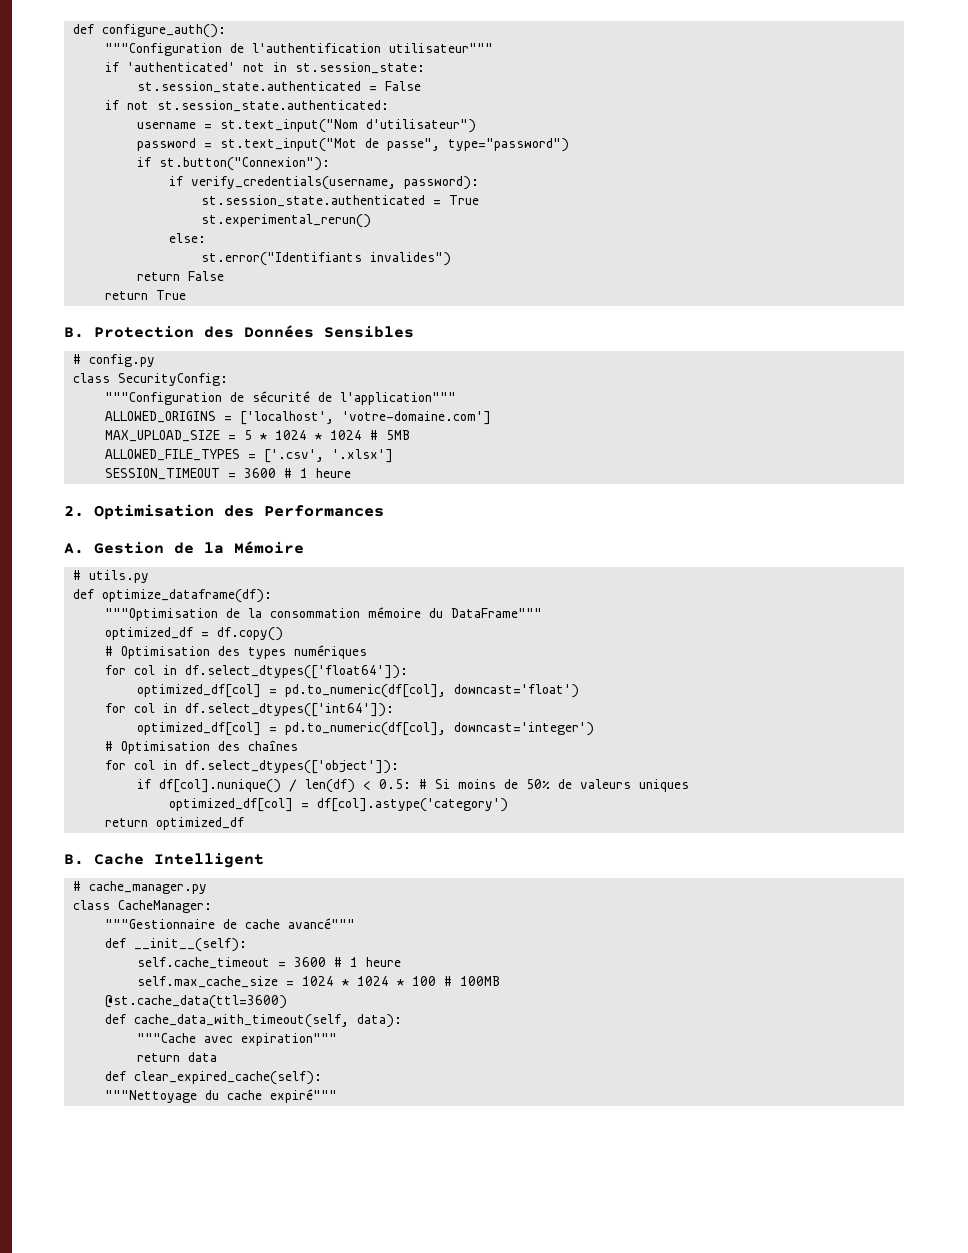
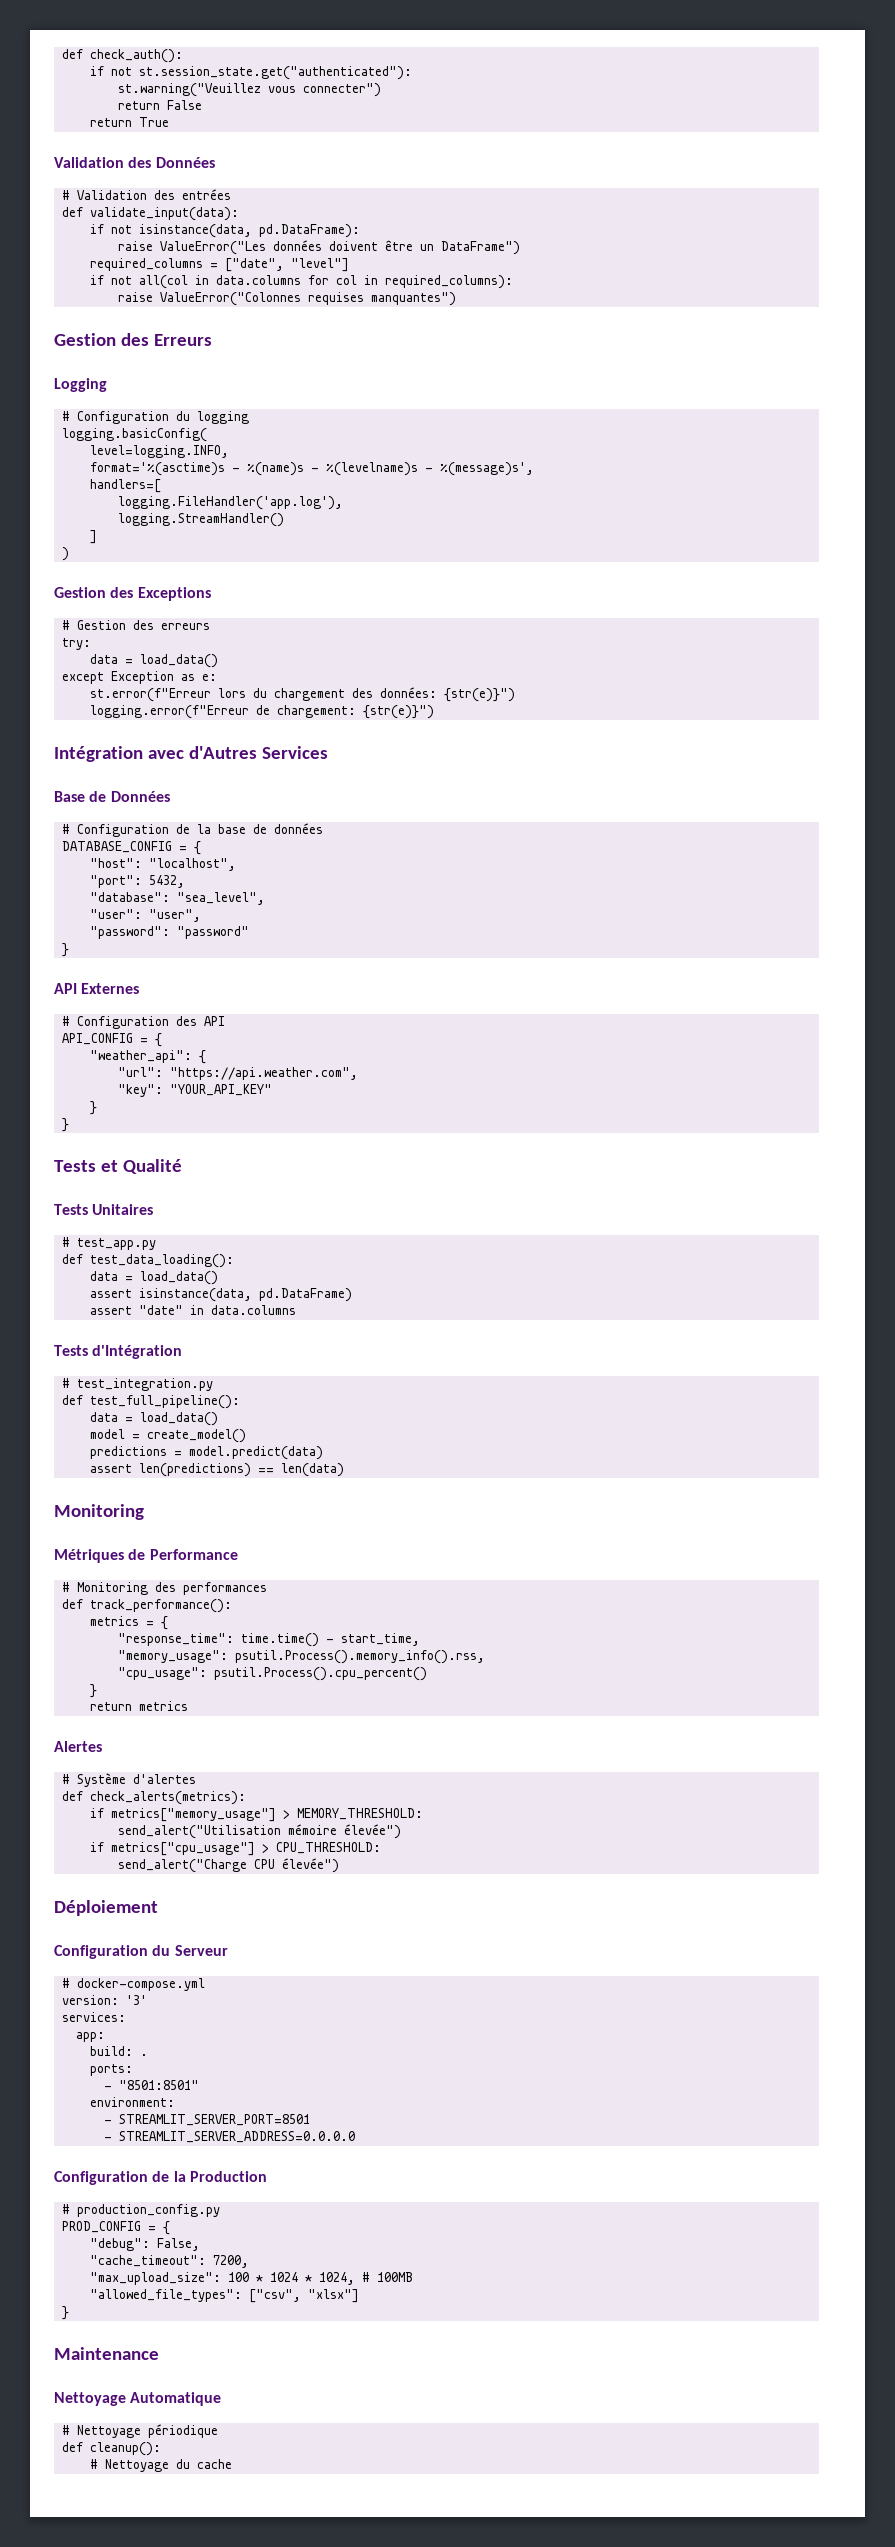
[73,24,227,38] [105,43,494,56] [105,62,426,74] [137,81,422,93] [105,100,390,112] [137,119,477,133] [137,138,570,152] [137,157,331,171] [169,176,480,190] [201,195,480,207] [201,214,372,228] [169,233,207,243] [201,252,452,266] def configure_auth(): // """Configuration de l'authentification utilisateur""" // if 'authenticated' not in st.session_state: // st.session_state.authenticated = False // if not st.session_state.authenticated: // username = st.text_input("Nom d'utilisateur") // password = st.text_input("Mot de passe", type="password") // if st.button("Connexion"): // if verify_credentials(username, password): // st.session_state.authenticated = True // st.experimental_rerun() // else: // st.error("Identifiants invalides") -> [62,49,184,63] [90,66,413,80] [118,83,382,97] def check_auth(): // if not st.session_state.get("authenticated"): // st.warning("Veuillez vous connecter")
[64,326,194,338] B. Protection -> [54,157,124,168] Validation
[324,326,414,338] [73,354,156,367] [73,373,229,386] [105,391,457,405] [105,411,492,425] [105,430,411,442] [105,449,394,463] [105,468,352,480] [64,504,384,520] [64,541,304,554] [73,570,150,583] [73,589,273,603] [105,607,543,621] [105,627,284,641] [105,645,368,659] [105,665,409,679] [137,684,580,698] [105,703,395,717] [137,722,595,736] [105,740,299,754] [105,760,400,774] [137,779,690,793] [169,798,509,812] [105,817,245,830] [64,853,264,868] [73,881,208,894] [73,900,213,913] [105,918,356,929] [105,938,248,952] [137,957,402,969] [137,976,501,988] [105,995,288,1009] [105,1014,403,1028] [137,1033,338,1046] [137,1052,218,1062] [105,1071,323,1085] [105,1090,198,1103] Sensibles // # config.py // class SecurityConfig: // """Configuration de sécurité de l'application""" // ALLOWED_ORIGINS = ['localhost', 'votre-domaine.com'] // MAX_UPLOAD_SIZE = 5 * 1024 * 1024 # 5MB // ALLOWED_FILE_TYPES = ['.csv', '.xlsx'] // SESSION_TIMEOUT = 3600 # 1 heure // 2. Optimisation des Performances // A. Gestion de la Mémoire // # utils.py // def optimize_dataframe(df): // """Optimisation de la consommation mémoire du DataFrame""" // optimized_df = df.copy() // # Optimisation des types numériques // for col in df.select_dtypes(['float64']): // optimized_df[col] = pd.to_numeric(df[col], downcast='float') // for col in df.select_dtypes(['int64']): // optimized_df[col] = pd.to_numeric(df[col], downcast='integer') // # Optimisation des chaînes // for col in df.select_dtypes(['object']): // if df[col].nunique() / len(df) < 0.5: # Si moins de 50% de valeurs uniques // optimized_df[col] = df[col].astype('category') // return optimized_df // B. Cache Intelligent // # cache_manager.py // class CacheManager: // """Gestionnaire de cache avancé""" // def __init__(self): // self.cache_timeout = 3600 # 1 heure // self.max_cache_size = 1024 * 1024 * 100 # 100MB // @st.cache_data(ttl=3600) // def cache_data_with_timeout(self, data): // """Cache avec expiration""" // return data // def clear_expired_cache(self): // """Nettoyage -> [62,189,232,200] [62,207,240,221] [90,224,361,238] [118,240,521,255] [90,258,350,272] [90,275,514,289] [118,292,457,306] [54,333,213,346] [54,378,107,392] [62,411,250,424] [62,428,208,442] [90,445,230,458] [90,462,535,476] [90,479,162,493] [118,496,344,510] [118,513,285,527] [90,530,98,544] [62,547,70,561] [54,587,211,601] [62,620,211,630] [62,638,92,650] [90,654,219,668] [62,671,218,684] [90,687,516,702] [90,705,435,719] [54,746,329,762] [54,791,170,802] [62,823,324,837] [62,841,202,855] [90,858,237,871] [90,875,186,888] [90,892,266,905] [90,909,202,922] [90,926,250,939] [62,943,70,957] [54,983,140,994] [62,1016,226,1029] [62,1033,163,1047] [90,1050,207,1064] [118,1067,359,1080] [118,1084,273,1097] [90,1101,98,1115] [62,1118,70,1132] [54,1159,183,1174] [54,1204,154,1215] [62,1237,157,1250] [62,1254,235,1268] [90,1271,219,1285] [90,1288,353,1302] [90,1305,297,1315] [54,1345,183,1359] [62,1378,214,1391] [62,1395,241,1409] [90,1412,219,1426] [90,1429,247,1443] [90,1446,324,1460] [90,1463,345,1477] [54,1504,144,1520] [54,1549,238,1563] [62,1582,268,1595] [62,1599,233,1613] [90,1616,169,1630] [118,1633,421,1647] [118,1650,486,1664] [118,1667,428,1681] [90,1684,98,1698] [90,1701,189,1711] [54,1741,102,1752] [62,1773,197,1787] [62,1791,247,1805] [90,1808,424,1822] [118,1824,402,1839] [90,1842,382,1856] [118,1858,340,1873] [54,1900,158,1916] [54,1945,228,1959] [62,1978,206,1991] [62,1995,148,2005] [62,2012,127,2022] [76,2032,106,2042] [90,2046,149,2056] [90,2064,134,2076] [104,2080,200,2090] [90,2097,176,2107] [104,2114,311,2126] [104,2131,356,2143] [54,2171,267,2185] [62,2204,221,2217] [62,2221,171,2235] [90,2238,201,2251] [90,2255,250,2268] [90,2272,414,2285] [90,2289,360,2303] [62,2306,70,2320] [54,2347,159,2360] [54,2392,222,2406] [62,2424,219,2438] [62,2442,162,2456] [90,2459,170,2472] // # Validation des entrées // def validate_input(data): // if not isinstance(data, pd.DataFrame): // raise ValueError("Les données doivent être un DataFrame") // required_columns = ["date", "level"] // if not all(col in data.columns for col in required_columns): // raise ValueError("Colonnes requises manquantes") // Gestion des Erreurs // Logging // # Configuration du logging // logging.basicConfig( // level=logging.INFO, // format='%(asctime)s - %(name)s - %(levelname)s - %(message)s', // handlers=[ // logging.FileHandler('app.log'), // logging.StreamHandler() // ] // ) // Gestion des Exceptions // # Gestion des erreurs // try: // data = load_data() // except Exception as e: // st.error(f"Erreur lors du chargement des données: {str(e)}") // logging.error(f"Erreur de chargement: {str(e)}") // Intégration avec d'Autres Services // Base de Données // # Configuration de la base de données // DATABASE_CONFIG = { // "host": "localhost", // "port": 5432, // "database": "sea_level", // "user": "user", // "password": "password" // } // API Externes // # Configuration des API // API_CONFIG = { // "weather_api": { // "url": "https://api.weather.com", // "key": "YOUR_API_KEY" // } // } // Tests et Qualité // Tests Unitaires // # test_app.py // def test_data_loading(): // data = load_data() // assert isinstance(data, pd.DataFrame) // assert "date" in data.columns // Tests d'Intégration // # test_integration.py // def test_full_pipeline(): // data = load_data() // model = create_model() // predictions = model.predict(data) // assert len(predictions) == len(data) // Monitoring // Métriques de Performance // # Monitoring des performances // def track_performance(): // metrics = { // "response_time": time.time() - start_time, // "memory_usage": psutil.Process().memory_info().rss, // "cpu_usage": psutil.Process().cpu_percent() // } // return metrics // Alertes // # Système d'alertes // def check_alerts(metrics): // if metrics["memory_usage"] > MEMORY_THRESHOLD: // send_alert("Utilisation mémoire élevée") // if metrics["cpu_usage"] > CPU_THRESHOLD: // send_alert("Charge CPU élevée") // Déploiement // Configuration du Serveur // # docker-compose.yml // version: '3' // services: // app: // build: . // ports: // - "8501:8501" // environment: // - STREAMLIT_SERVER_PORT=8501 // - STREAMLIT_SERVER_ADDRESS=0.0.0.0 // Configuration de la Production // # production_config.py // PROD_CONFIG = { // "debug": False, // "cache_timeout": 7200, // "max_upload_size": 100 * 1024 * 1024, # 100MB // "allowed_file_types": ["csv", "xlsx"] // } // Maintenance // Nettoyage Automatique // # Nettoyage périodique // def cleanup(): // # Nettoyage
[270,1089,338,1103] expiré""" -> (233, 2464) none

